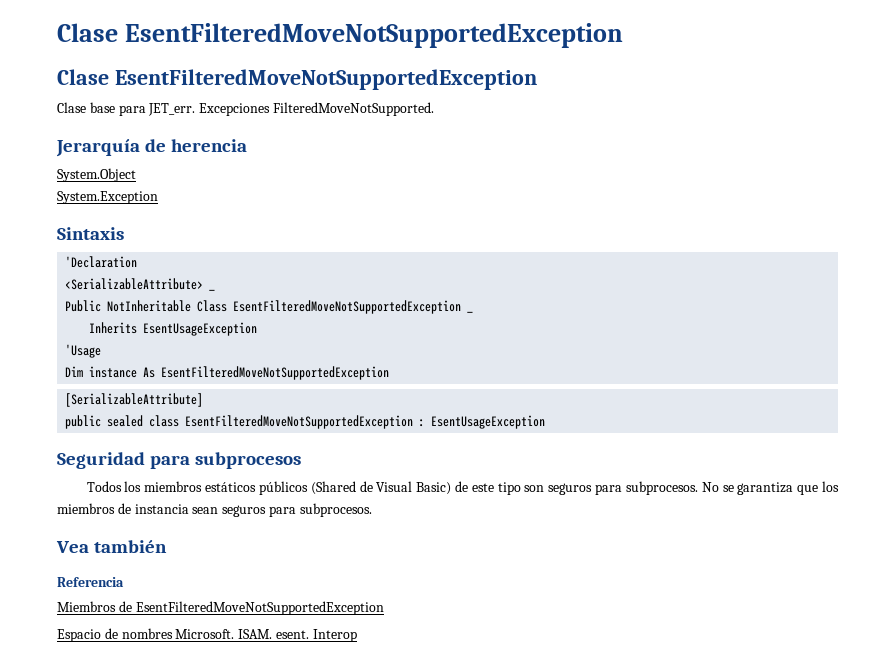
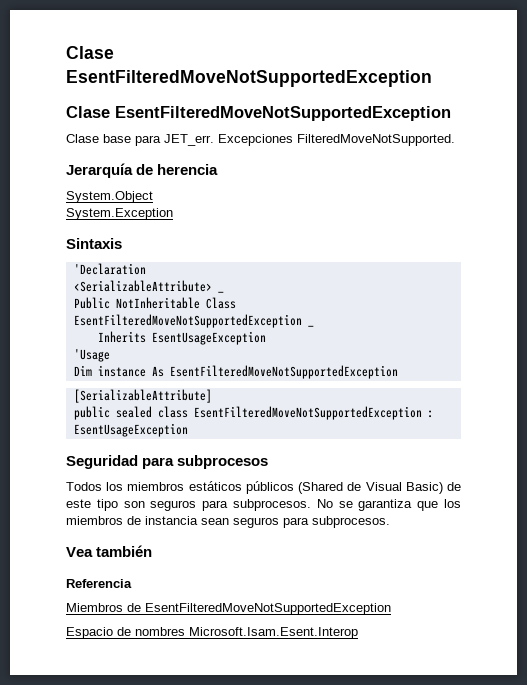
[175,629,357,642] Microsoft. ISAM. esent. Interop -> [189,627,358,639] Microsoft.Isam.Esent.Interop

